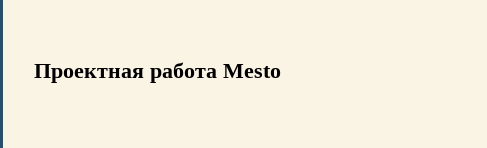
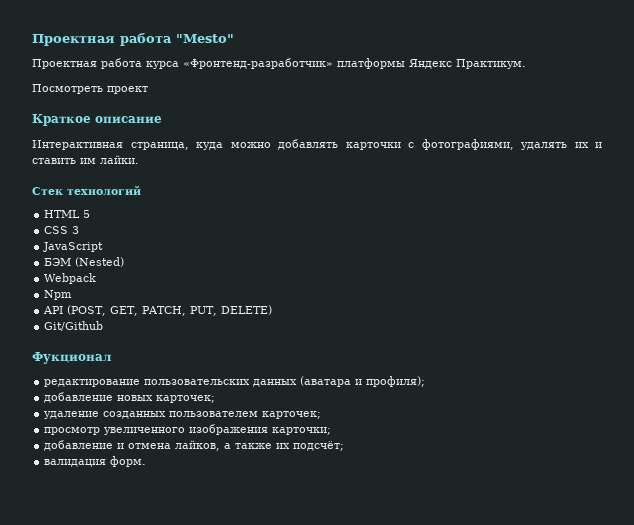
[34,62,281,83] Проектная работа Mesto -> [32,32,234,46] [32,58,526,69] [32,84,148,94] [32,114,162,126] [32,139,602,150] [32,155,139,164] [32,185,141,196] [44,210,91,218] [44,226,80,234] [43,242,104,252] [44,257,125,267] [44,273,97,284] [44,290,73,300] [43,305,273,316] [44,321,104,331] [32,352,112,364] [44,376,426,387] [44,392,216,403] [44,411,322,419] [44,424,332,435] [44,440,345,451] [44,456,147,467] Проектная работа "Mesto" // Проектная работа курса «Фронтенд-разработчик» платформы Яндекс Практикум. // Посмотреть проект // Краткое описание // Интерактивная страница, куда можно добавлять карточки с фотографиями, удалять их и ставить им лайки. // Стек технологий // HTML 5 // CSS 3 // JavaScript // БЭМ (Nested) // Webpack // Npm // API (POST, GET, PATCH, PUT, DELETE) // Git/Github // Фукционал // редактирование пользовательских данных (аватара и профиля); // добавление новых карточек; // удаление созданных пользователем карточек; // просмотр увеличенного изображения карточки; // добавление и отмена лайков, а также их подсчёт; // валидация форм.

